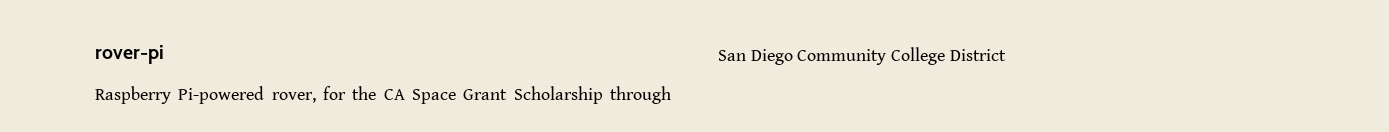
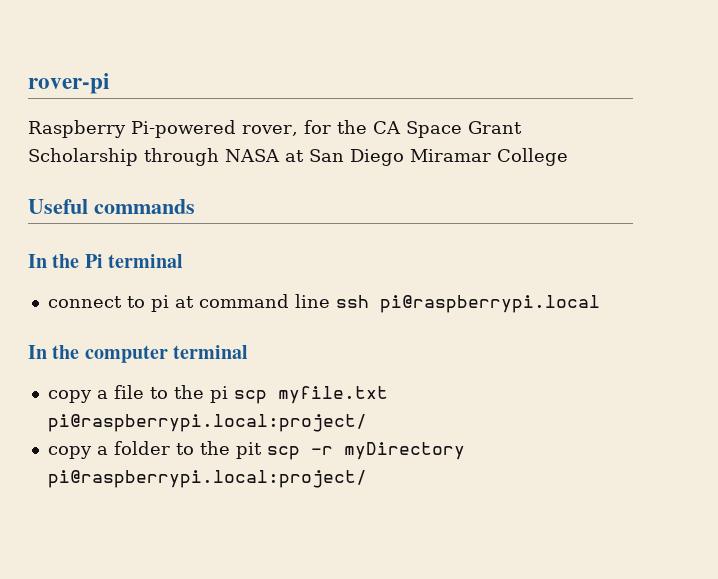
(671, 95) none -> [225,149,304,162] NASA at
[797,49,887,65] Community -> [410,149,491,162] Miramar
[949,49,1006,61] District -> [28,199,195,214] [28,254,184,268] [47,294,600,313] [28,345,249,363] [47,385,388,404] [47,414,367,432] [47,441,465,460] [47,470,367,488] // Useful commands // In the Pi terminal // connect to pi at command line ssh pi@raspberrypi.local // In the computer terminal // copy a file to the pi scp myfile.txt pi@raspberrypi.local:project/ // copy a folder to the pit scp -r myDirectory pi@raspberrypi.local:project/

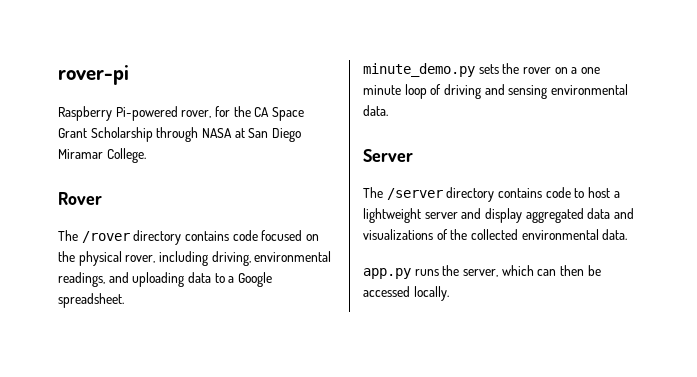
[497,148,568,166] [28,199,195,214] [28,254,184,268] [47,294,600,313] [28,345,249,363] [47,385,388,404] [47,414,367,432] [47,441,465,460] [47,470,367,488] College // Useful commands // In the Pi terminal // connect to pi at command line ssh pi@raspberrypi.local // In the computer terminal // copy a file to the pi scp myfile.txt pi@raspberrypi.local:project/ // copy a folder to the pit scp -r myDirectory pi@raspberrypi.local:project/ -> [106,148,146,163] [58,192,102,205] [58,230,319,245] [58,251,332,266] [58,272,272,287] [58,293,124,308] [363,63,600,77] [363,84,628,99] [363,105,388,116] [363,149,413,162] [363,187,620,202] [363,208,634,223] [363,229,628,240] [363,265,601,279] [363,286,449,301] College. // Rover // The /rover directory contains code focused on the physical rover, including driving, environmental readings, and uploading data to a Google spreadsheet. // minute_demo.py sets the rover on a one minute loop of driving and sensing environmental data. // Server // The /server directory contains code to host a lightweight server and display aggregated data and visualizations of the collected environmental data. // app.py runs the server, which can then be accessed locally.

